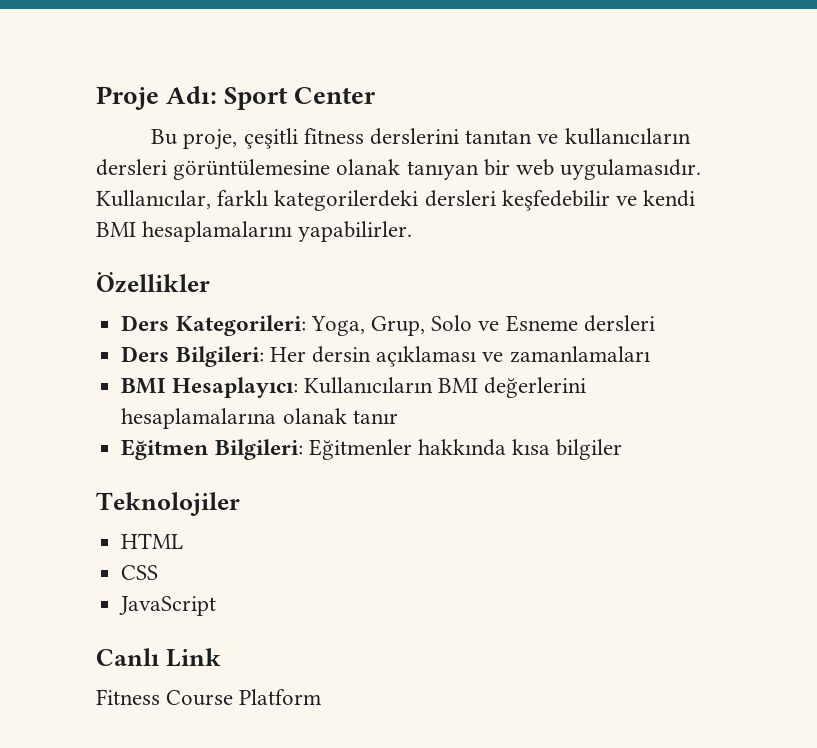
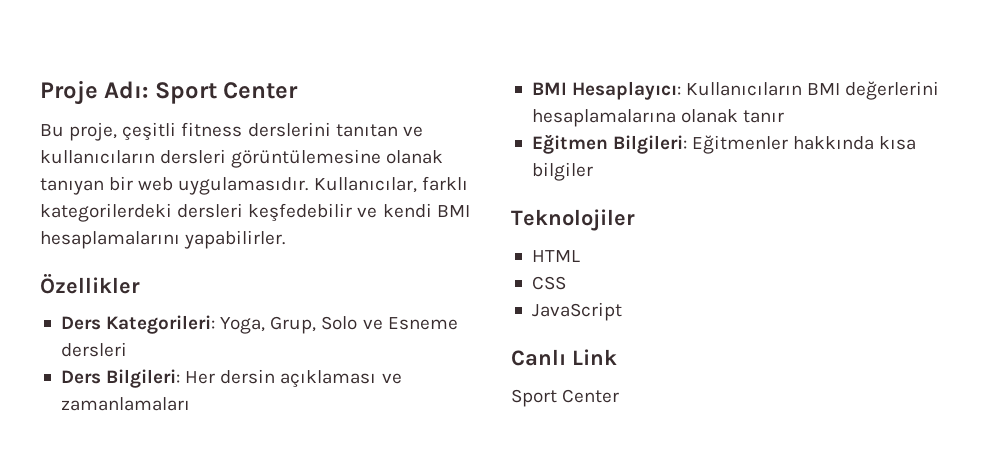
[96,689,322,706] Fitness Course Platform -> [511,389,620,407] Sport Center

